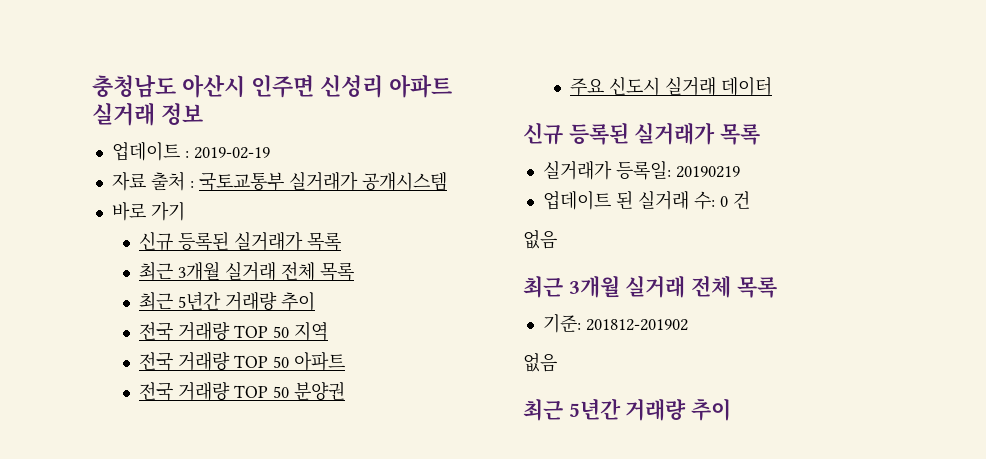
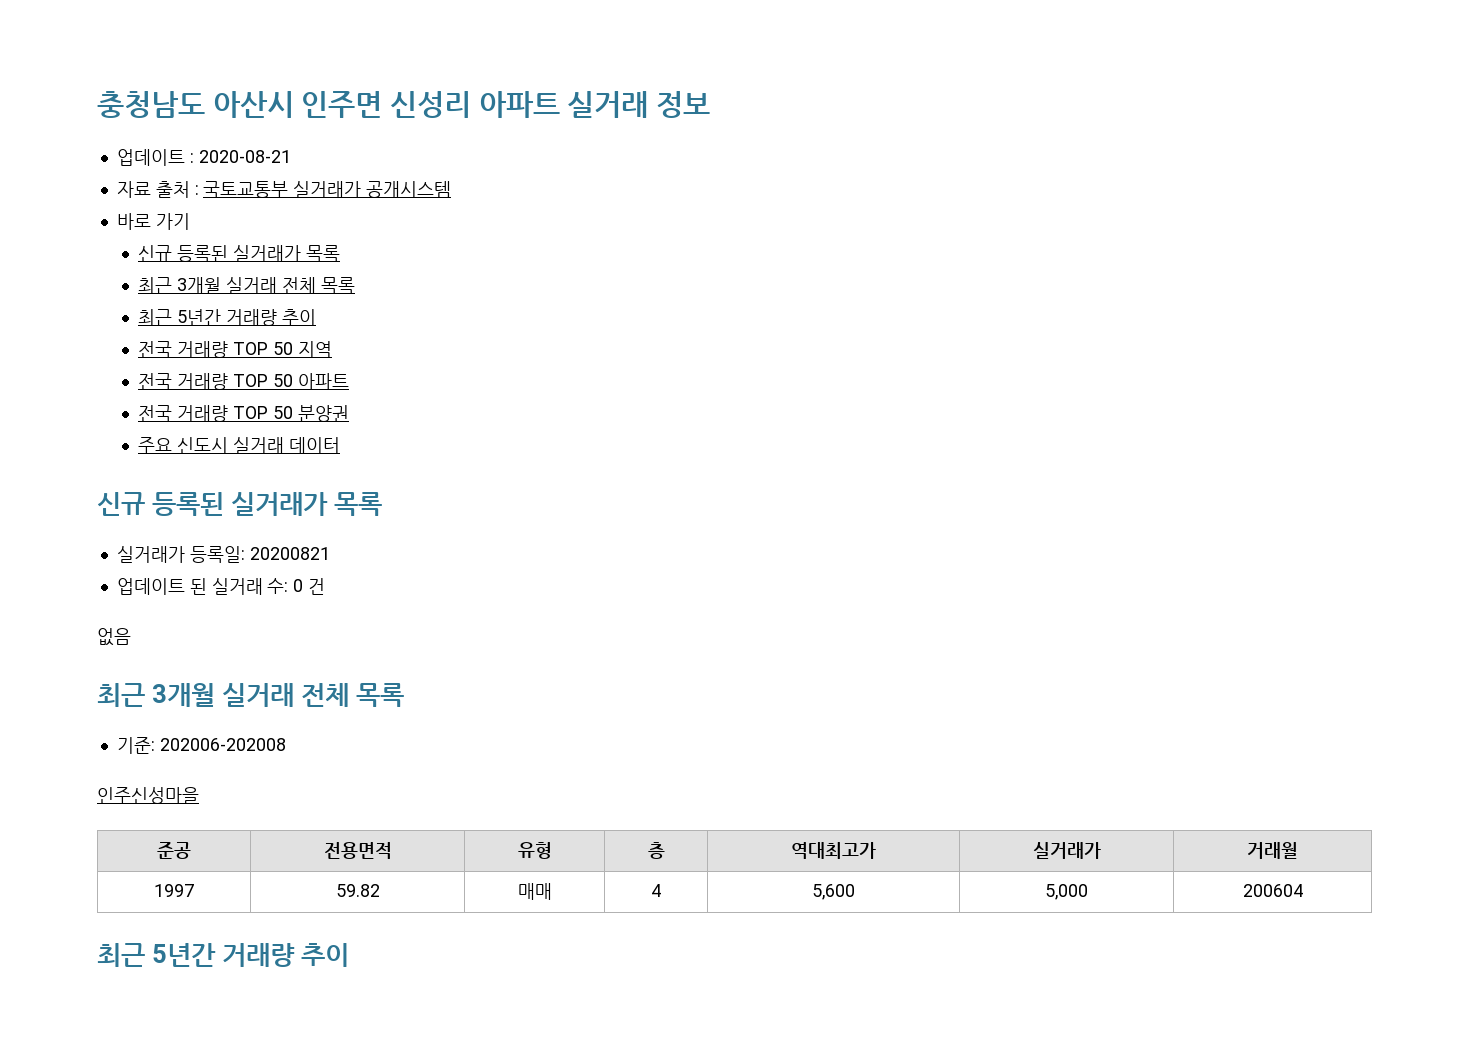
[193,147,270,159] 2019-02-19 -> [198,150,291,163] 2020-08-21
[675,166,740,178] 20190219 -> [249,547,330,560] 20200821
[585,319,688,331] [523,353,557,372] 201812-201902 // 없음 -> [159,738,286,751] [97,787,199,804] [157,842,191,859] [323,842,392,859] [517,842,552,859] [647,842,665,859] [791,842,876,859] [1032,842,1101,859] [1247,842,1298,859] [154,884,194,897] [335,884,380,897] [517,883,552,900] [651,884,661,897] [812,884,855,900] [1045,884,1088,900] [1242,884,1303,897] 202006-202008 // 인주신성마을 // 준공 | 전용면적 | 유형 | 층 | 역대최고가 | 실거래가 | 거래월 // 1997 | 59.82 | 매매 | 4 | 5,600 | 5,000 | 200604

